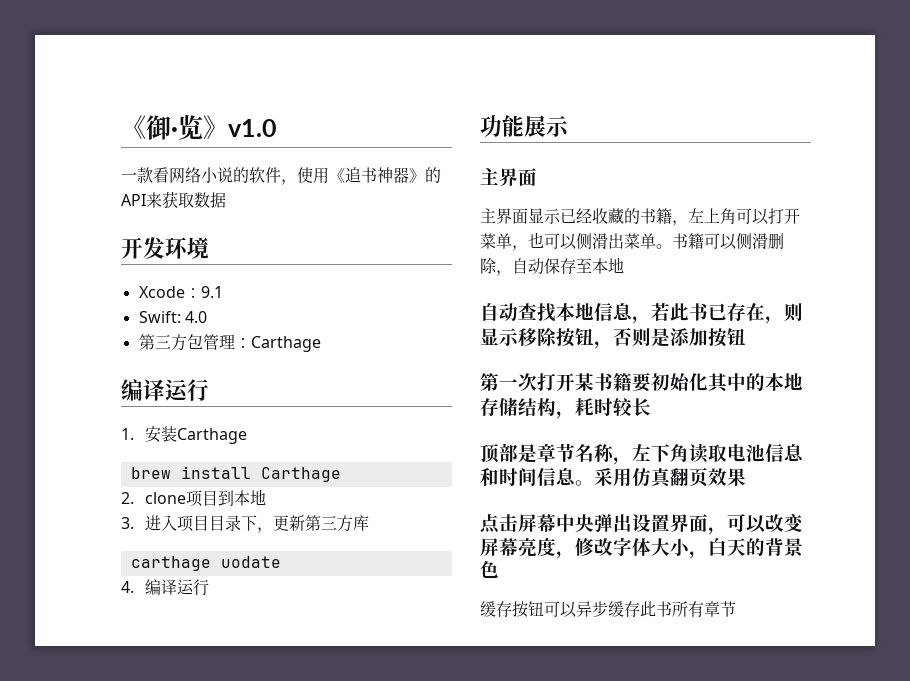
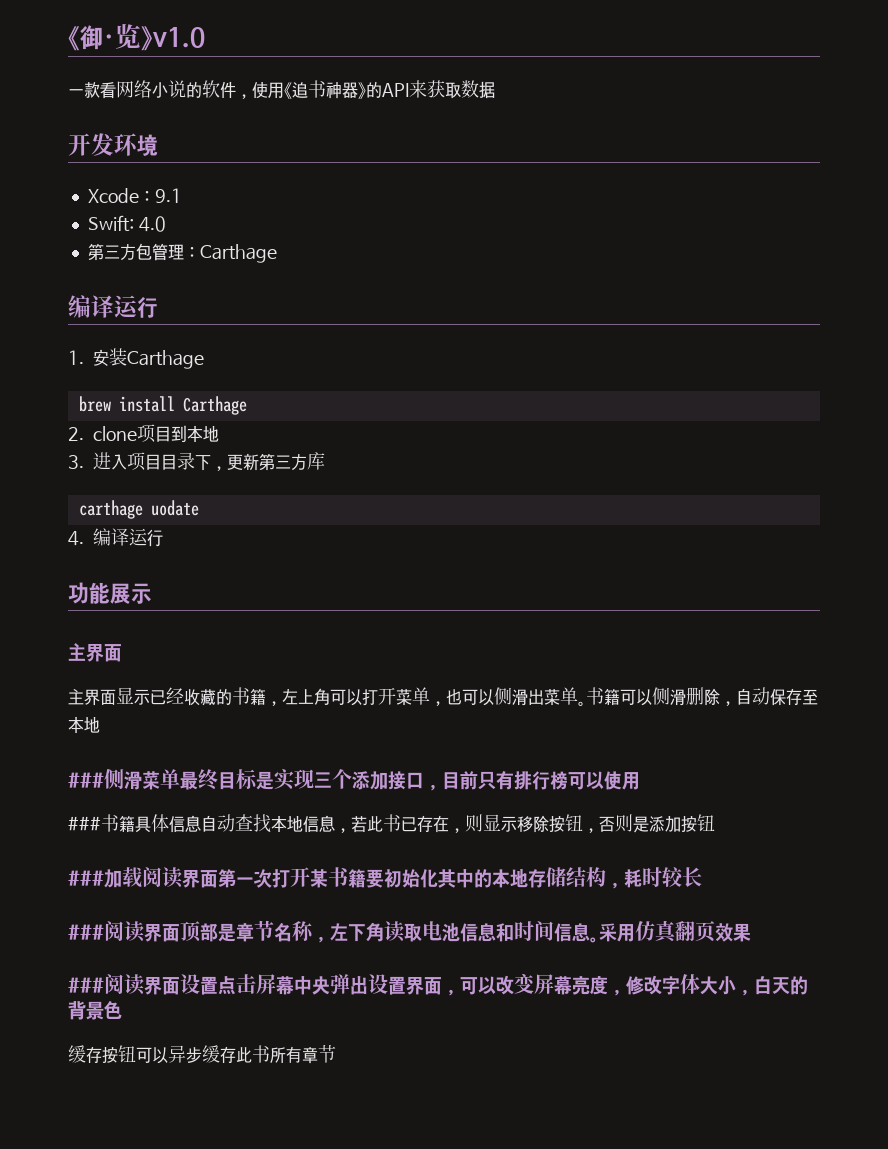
(624, 265) none -> [68,768,640,791] [68,814,201,833] ###侧滑菜单最终目标是实现三个添加接口，目前只有排行榜可以使用 // ###书籍具体信息
(746, 337) none -> [68,867,218,888] ###加载阅读界面
(651, 407) none -> [68,921,180,942] ###阅读界面
(746, 477) none -> [68,974,218,995] ###阅读界面设置

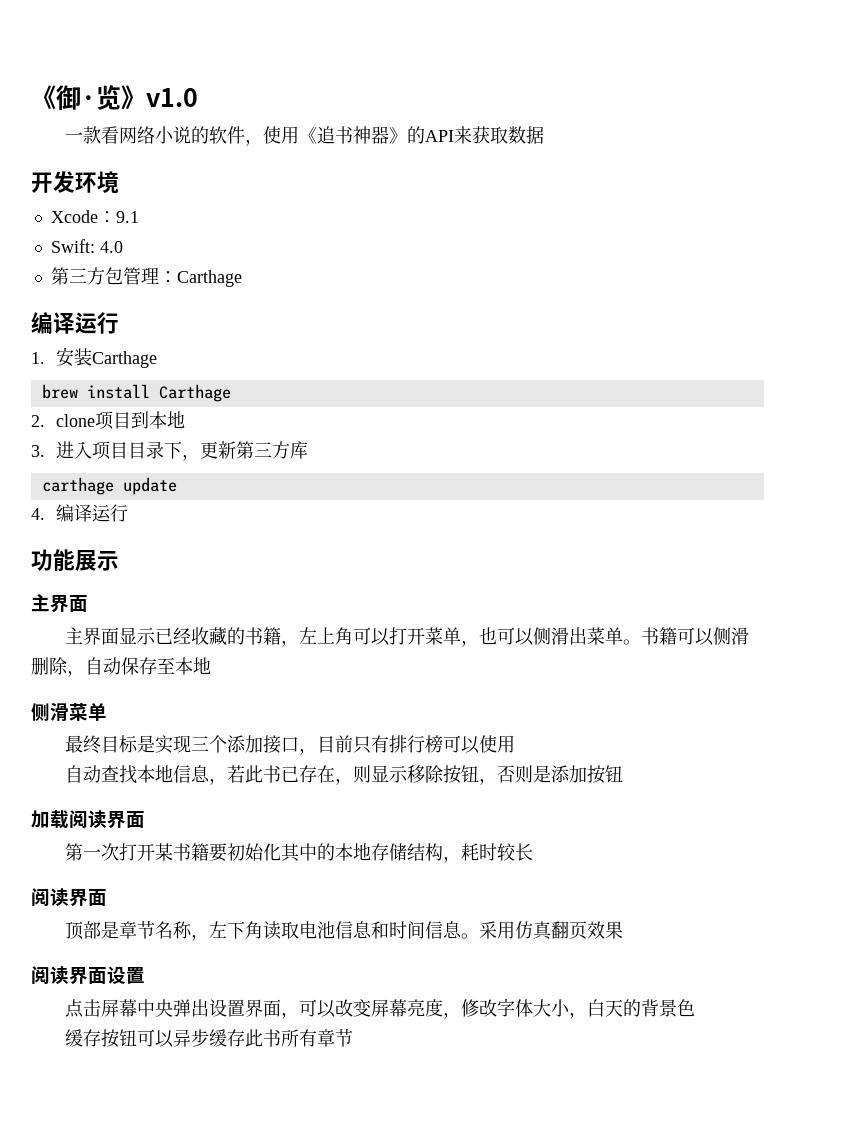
[150,500,199,516] uodate -> [122,477,177,495] update
[68,772,104,788] ### -> (211, 665) none
(180, 779) none -> (107, 712) //
[68,814,201,833] ###书籍具体信息 -> (515, 744) none
[68,870,104,886] ### -> (623, 774) none
(218, 879) none -> (145, 819) //
[68,921,180,942] ###阅读界面 -> [31,888,107,907] 阅读界面 //
[68,977,104,993] ### -> (623, 930) none
(218, 985) none -> (145, 975) //

